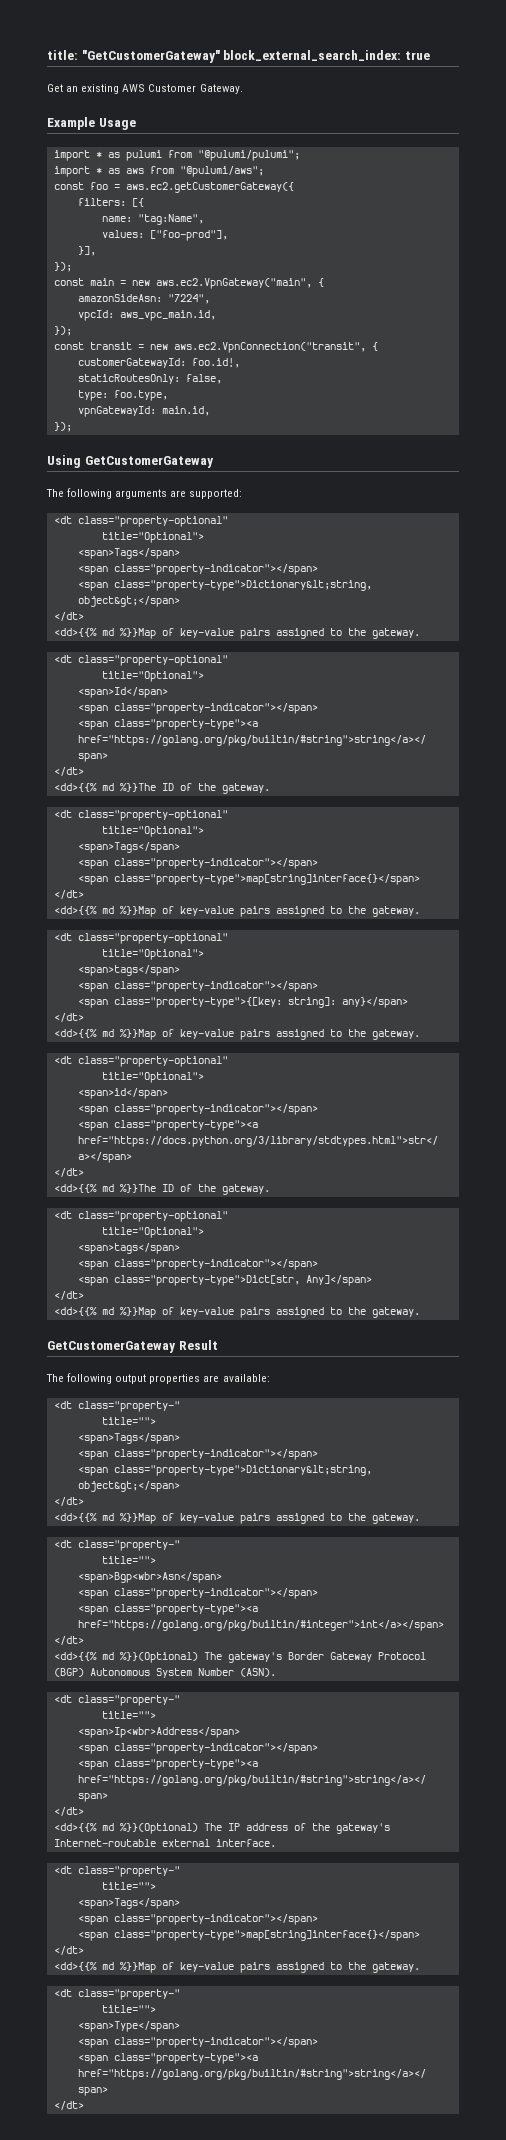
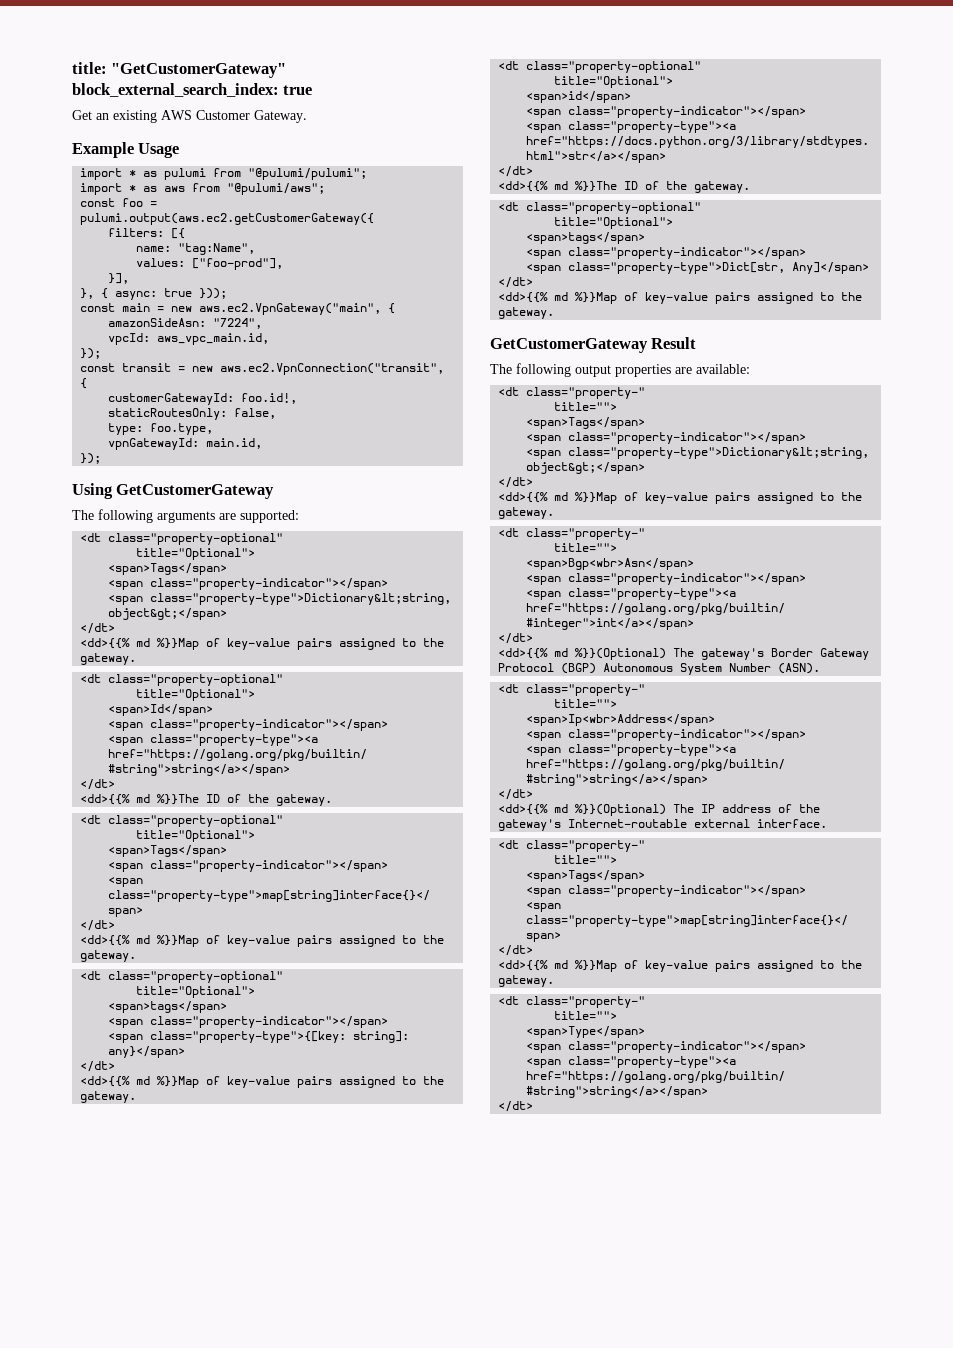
[125,182,294,193] aws.ec2.getCustomerGateway({ -> [80,213,375,225] pulumi.output(aws.ec2.getCustomerGateway({
[53,262,72,272] }); -> [80,288,228,300] }, { async: true }));

